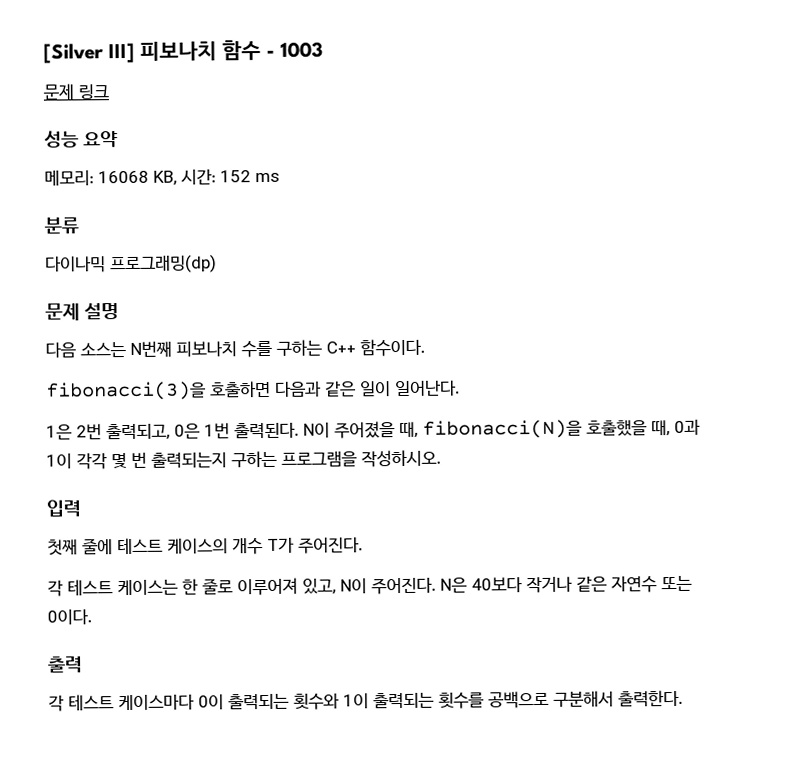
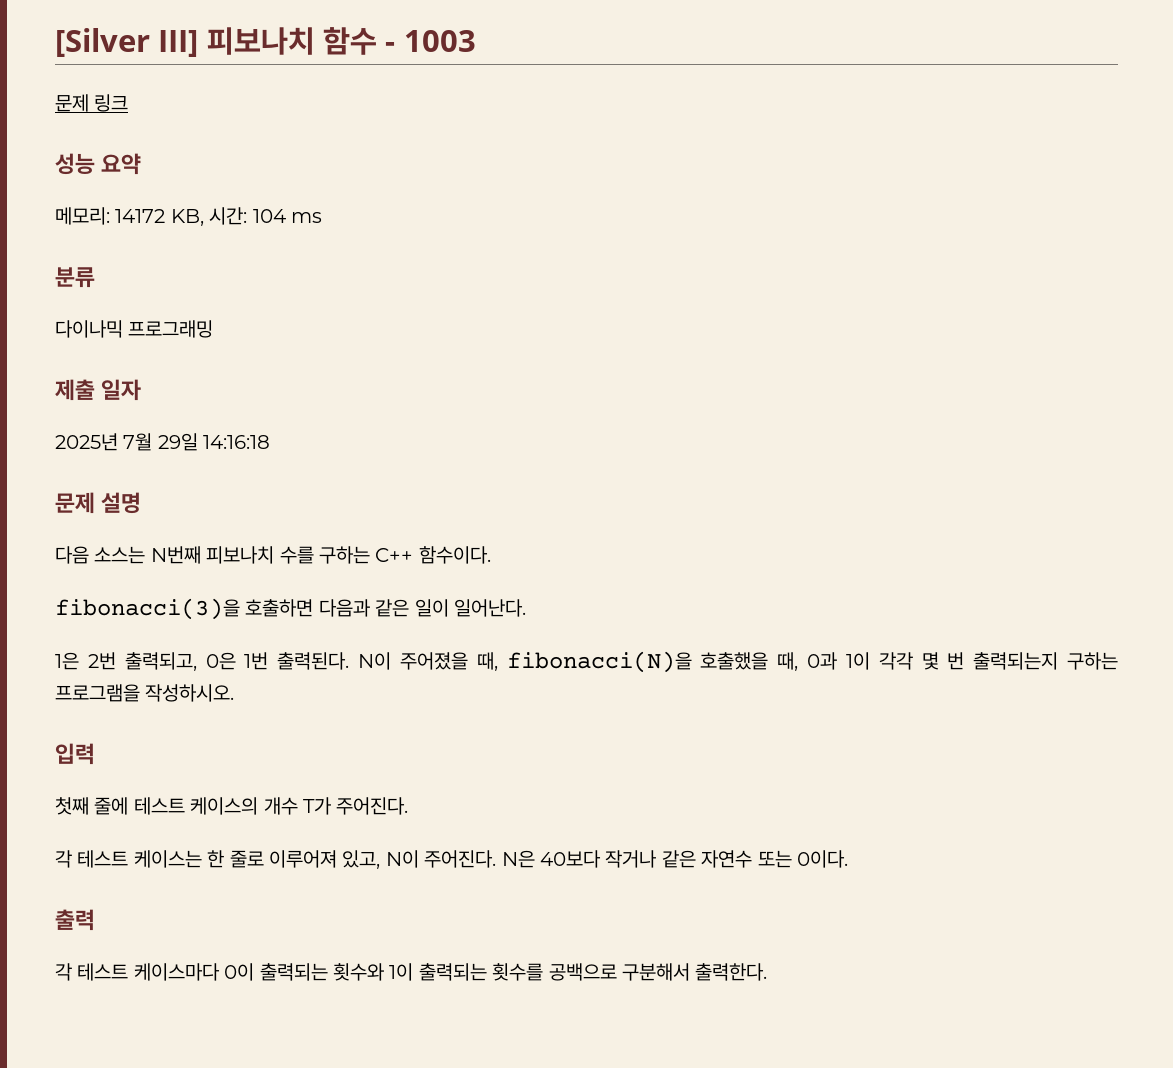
[98,170,149,184] 16068 -> [115,209,166,223] 14172
[220,170,251,183] 152 -> [252,209,286,223] 104
[110,254,217,274] 프로그래밍(dp) -> [128,320,214,338] [55,379,142,401] [55,433,271,451] 프로그래밍 // 제출 일자 // 2025년 7월 29일 14:16:18

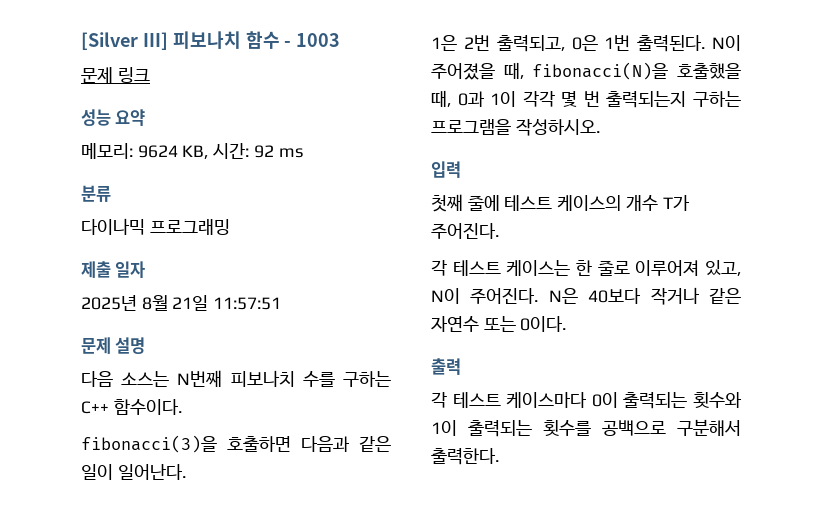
[115,209,166,223] 14172 -> [137,145,178,158] 9624
[252,209,286,223] 104 -> [253,145,274,158] 92
[123,433,271,451] 7월 29일 14:16:18 -> [141,295,282,311] 8월 21일 11:57:51

